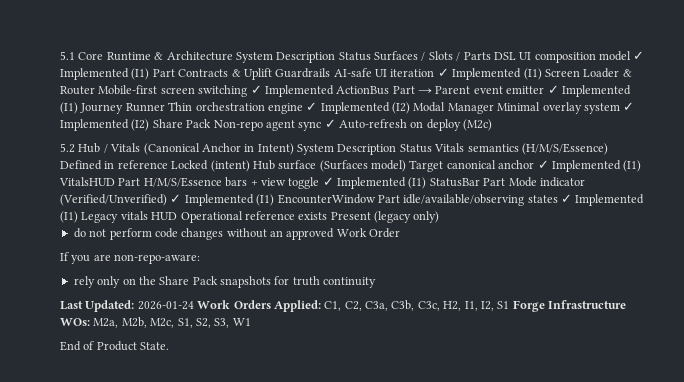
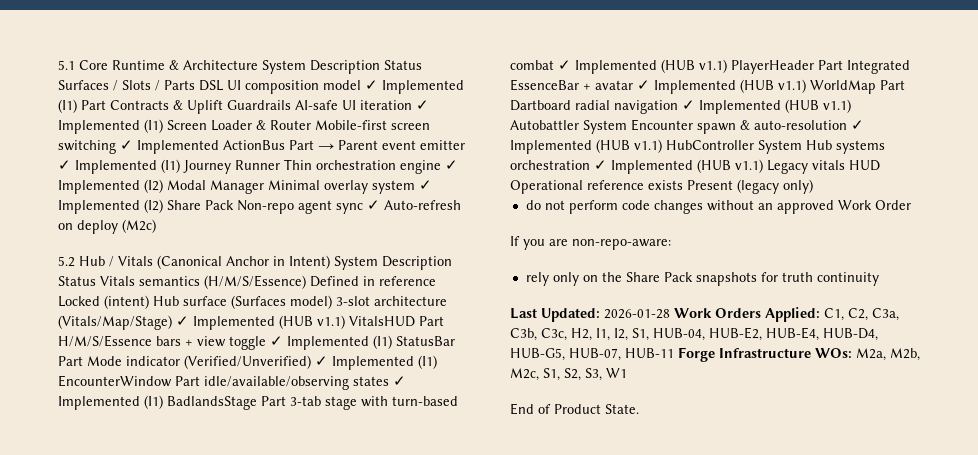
[409,160,642,172] Target canonical anchor ✓ Implemented (I1) -> [336,296,447,306] [58,315,345,330] 3-slot architecture (Vitals/Map/Stage) ✓ Implemented (HUB v1.1)
(78, 217) none -> [167,396,458,410] [510,59,910,74] [510,79,905,94] [510,99,851,114] [510,119,864,134] [510,139,885,154] [510,159,763,174] BadlandsStage Part 3-tab stage with turn-based combat ✓ Implemented (HUB v1.1) PlayerHeader Part Integrated EssenceBar + avatar ✓ Implemented (HUB v1.1) WorldMap Part Dartboard radial navigation ✓ Implemented (HUB v1.1) Autobattler System Encounter spawn & auto-resolution ✓ Implemented (HUB v1.1) HubController System Hub systems orchestration ✓ Implemented (HUB v1.1)
[137,301,194,310] 2026-01-24 -> [604,309,670,319] 2026-01-28
[497,301,510,309] S1 -> [632,327,878,341] [510,348,674,361] S1, HUB-04, HUB-E2, HUB-E4, HUB-D4, HUB-G5, HUB-07, HUB-11

